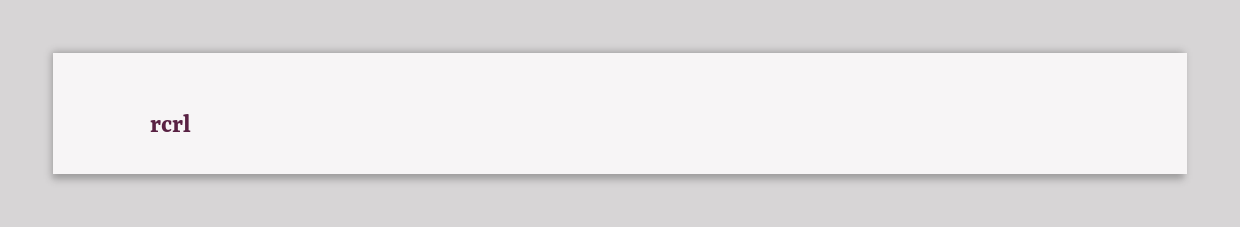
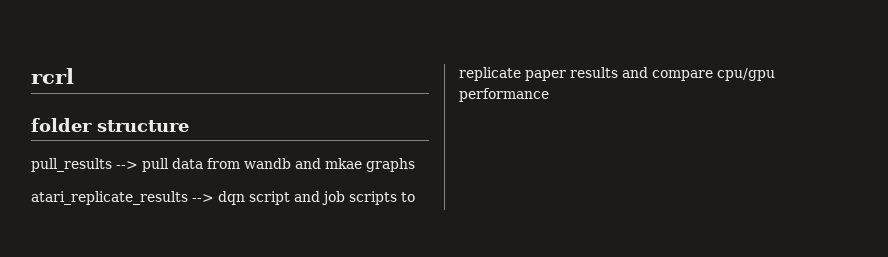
(191, 123) none -> [31,118,189,132] [31,158,415,172] [31,191,415,205] [459,67,775,81] [459,88,549,102] // folder structure // pull_results --> pull data from wandb and mkae graphs // atari_replicate_results --> dqn script and job scripts to replicate paper results and compare cpu/gpu performance

